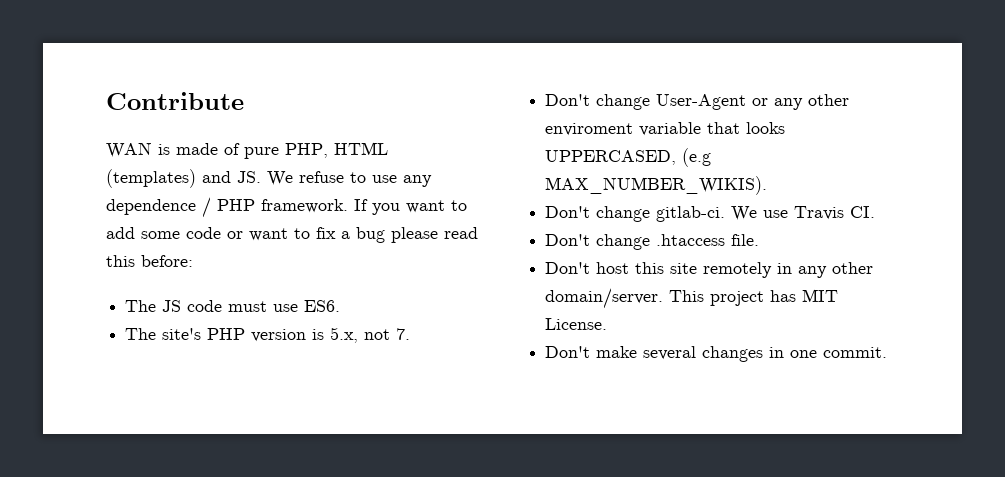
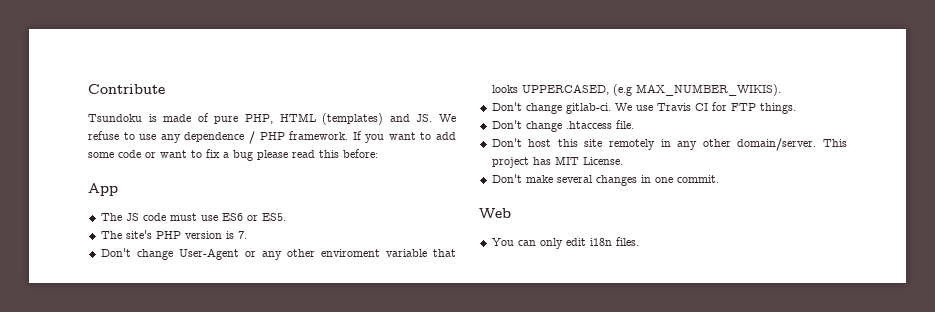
[106,142,152,158] WAN -> [88,114,142,122] Tsundoku
(193, 261) none -> [88,183,118,196] // App
[304,300,341,312] ES6. -> [221,213,286,221] ES6 or ES5.
[330,327,391,343] 5.x, not -> (234, 235) none
[850,206,876,218] CI. -> [694,102,796,114] CI for FTP things.
(888, 352) none -> [479,208,511,218] [491,237,639,249] // Web // You can only edit i18n files.

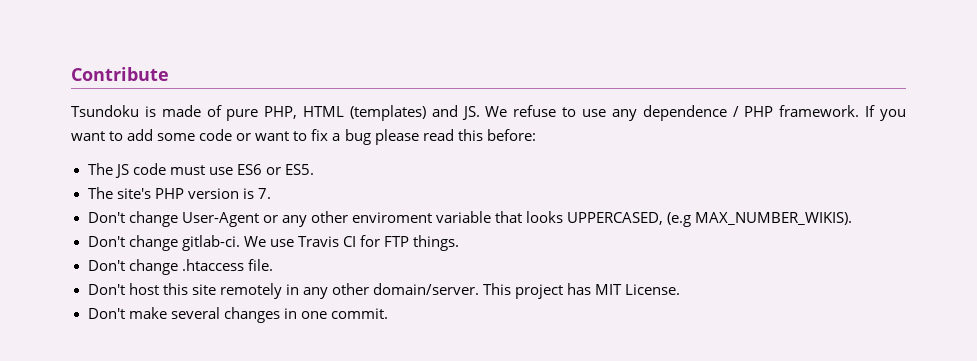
[88,183,118,196] // App -> (536, 135) none
[479,208,511,218] [491,237,639,249] // Web // You can only edit i18n files. -> (388, 313) none

